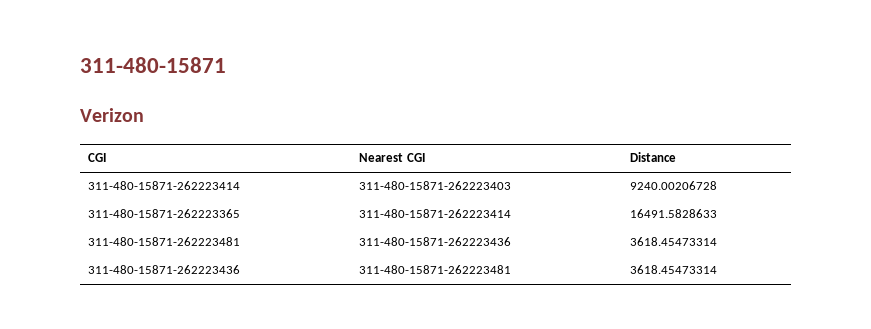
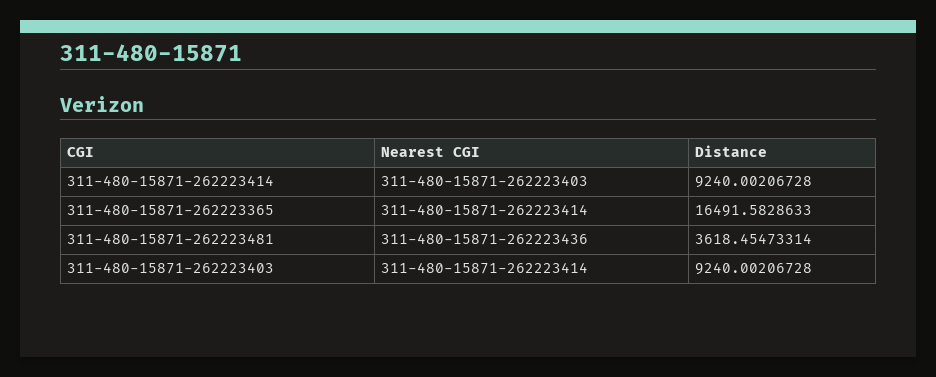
[88,265,241,274] [359,265,512,274] [630,265,718,274] 311-480-15871-262223436 | 311-480-15871-262223481 | 3618.45473314 -> [67,262,275,274] [381,262,589,274] [695,262,813,275] 311-480-15871-262223403 | 311-480-15871-262223414 | 9240.00206728

